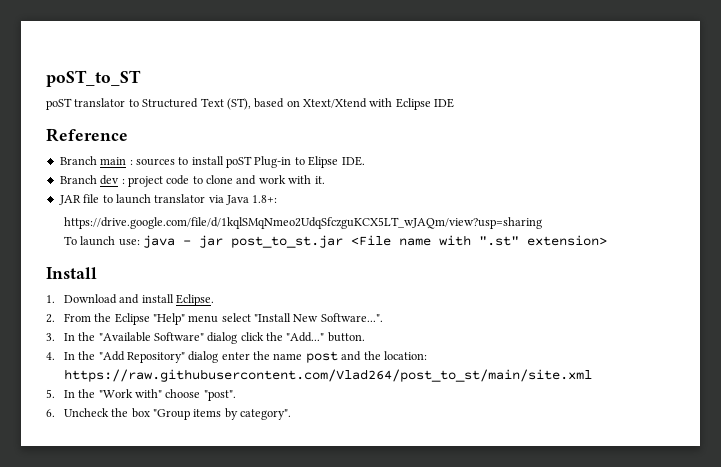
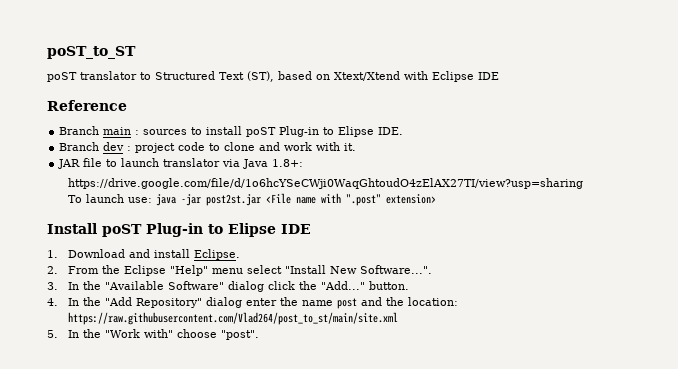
[63,217,542,229] https://drive.google.com/file/d/1kqlSMqNmeo2UdqSfczguKCX5LT_wJAQm/view?usp=sharing -> [67,178,583,189] https://drive.google.com/file/d/1o6hcYSeCWji0WaqGhtoudO4zElAX27TI/view?usp=sharing
[182,235,343,248] - jar post_to_st.jar -> [180,194,261,206] -jar post2st.jar
[478,236,519,246] ".st" -> [345,194,381,206] ".post"
(97, 273) none -> [102,223,311,237] poST Plug-in to Elipse IDE
[46,408,292,420] // 6. Uncheck the box "Group items by category". -> (259, 335) none

